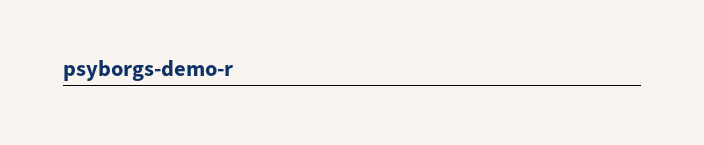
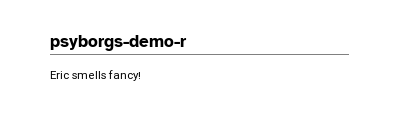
(233, 70) none -> [50,70,142,81] // Eric smells fancy!

